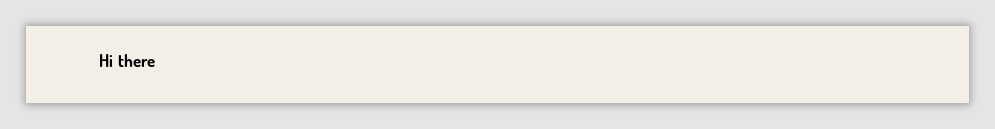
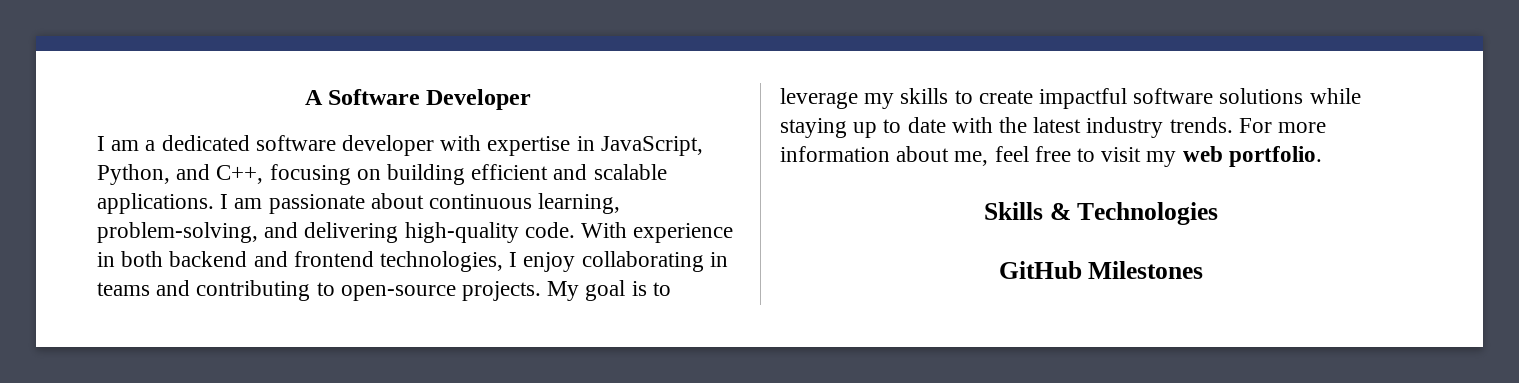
[99,54,155,67] Hi there -> [304,89,532,110] [97,135,703,156] [97,164,667,185] [97,193,621,214] [97,222,734,243] [97,251,728,272] [97,280,671,301] [780,88,1361,109] [780,117,1327,138] [780,146,1322,167] [983,202,1219,225] [998,261,1204,279] A Software Developer // I am a dedicated software developer with expertise in JavaScript, Python, and C++, focusing on building efficient and scalable applications. I am passionate about continuous learning, problem-solving, and delivering high-quality code. With experience in both backend and frontend technologies, I enjoy collaborating in teams and contributing to open-source projects. My goal is to leverage my skills to create impactful software solutions while staying up to date with the latest industry trends. For more information about me, feel free to visit my web portfolio. // Skills & Technologies // GitHub Milestones

